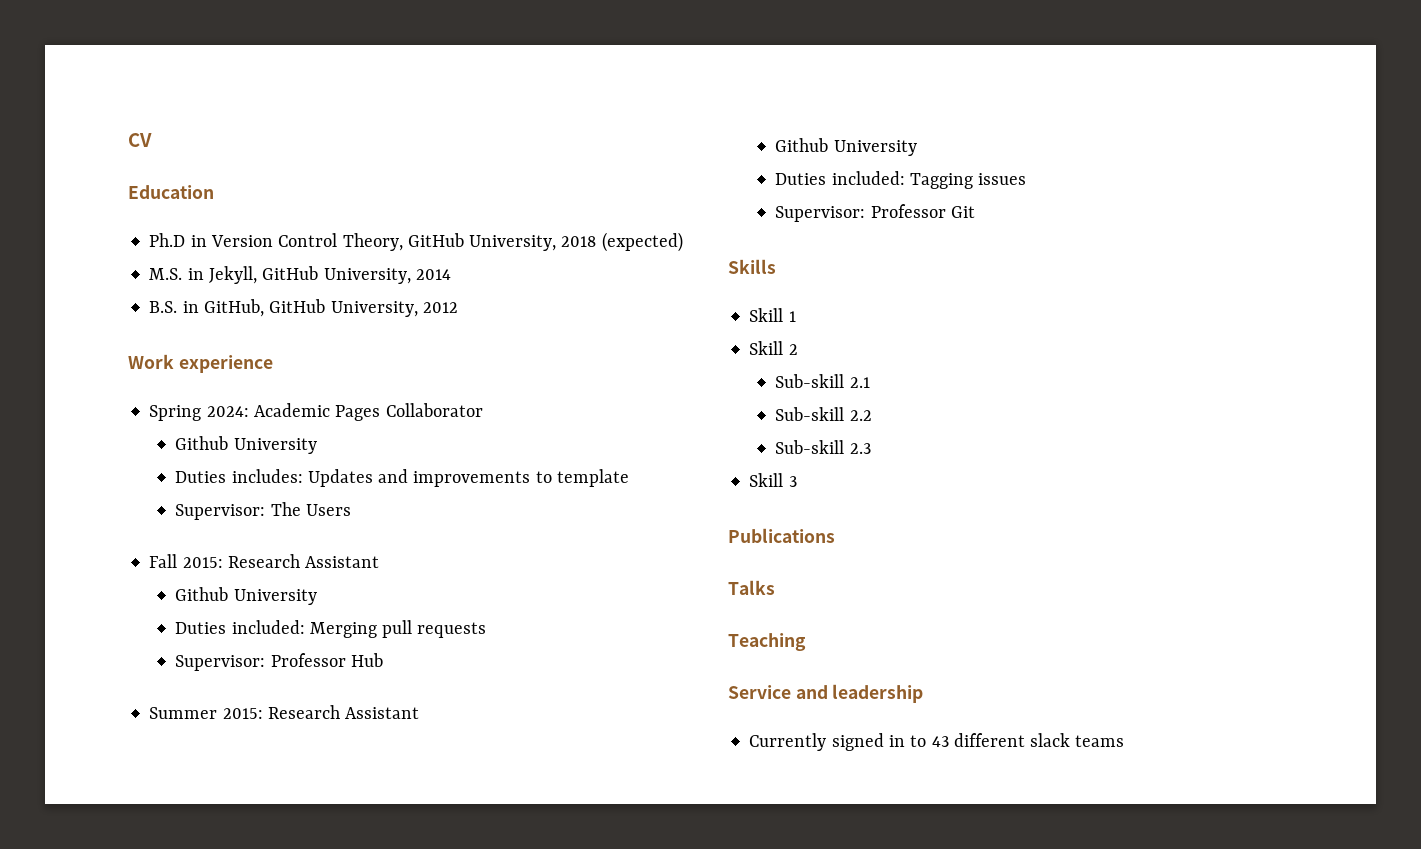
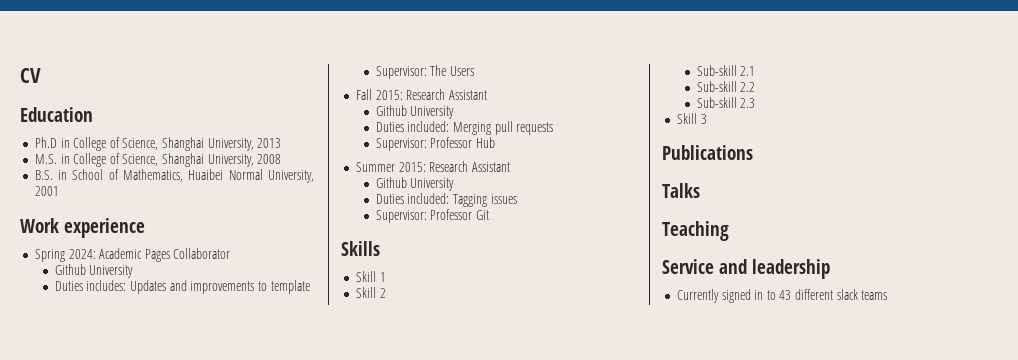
[210,232,683,252] [149,266,451,284] [149,299,458,317] Version Control Theory, GitHub University, 2018 (expected) // M.S. in Jekyll, GitHub University, 2014 // B.S. in GitHub, GitHub University, 2012 -> [73,137,282,151] [34,153,282,167] [34,169,314,183] [34,186,59,196] College of Science, Shanghai University, 2013 // M.S. in College of Science, Shanghai University, 2008 // B.S. in School of Mathematics, Huaibei Normal University, 2001

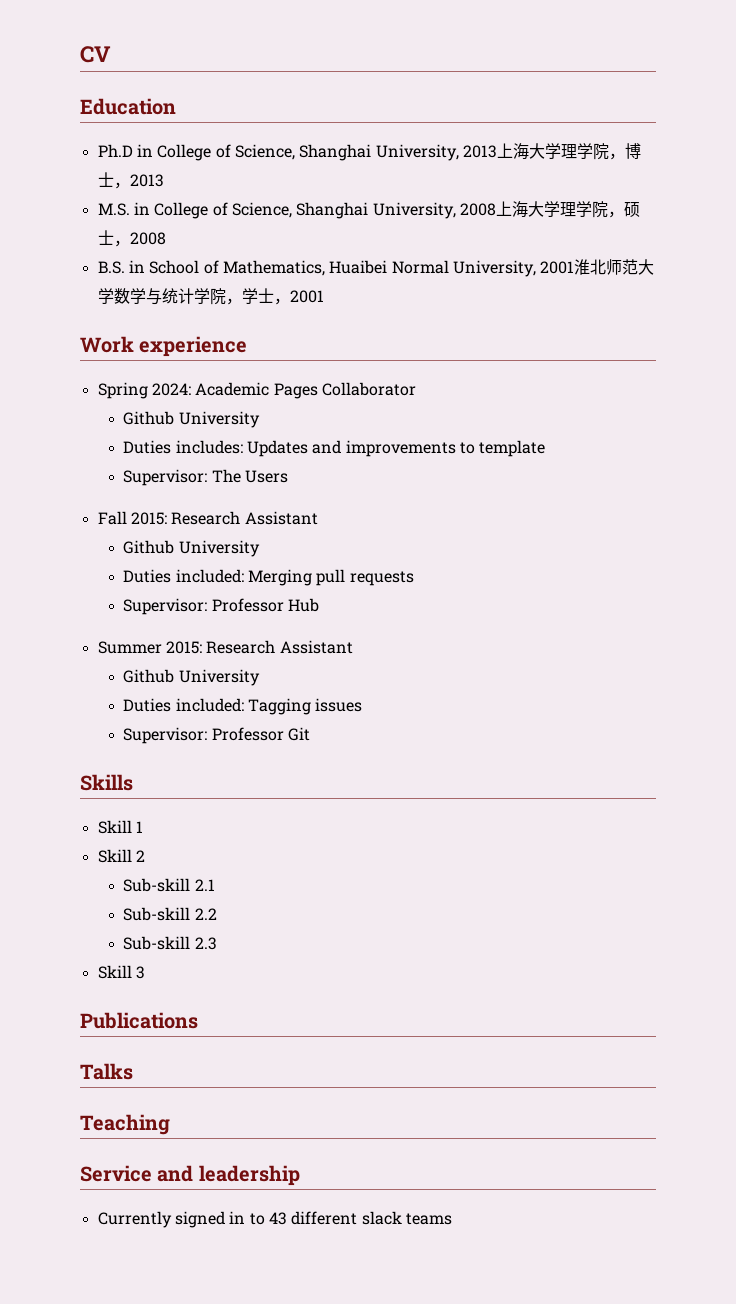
(282, 143) none -> [496,143,641,160] [97,172,164,189] 上海大学理学院，博士，2013
(282, 159) none -> [495,201,640,218] [97,230,166,247] 上海大学理学院，硕士，2008
(59, 191) none -> [574,259,655,275] [97,288,324,305] 淮北师范大学数学与统计学院，学士，2001

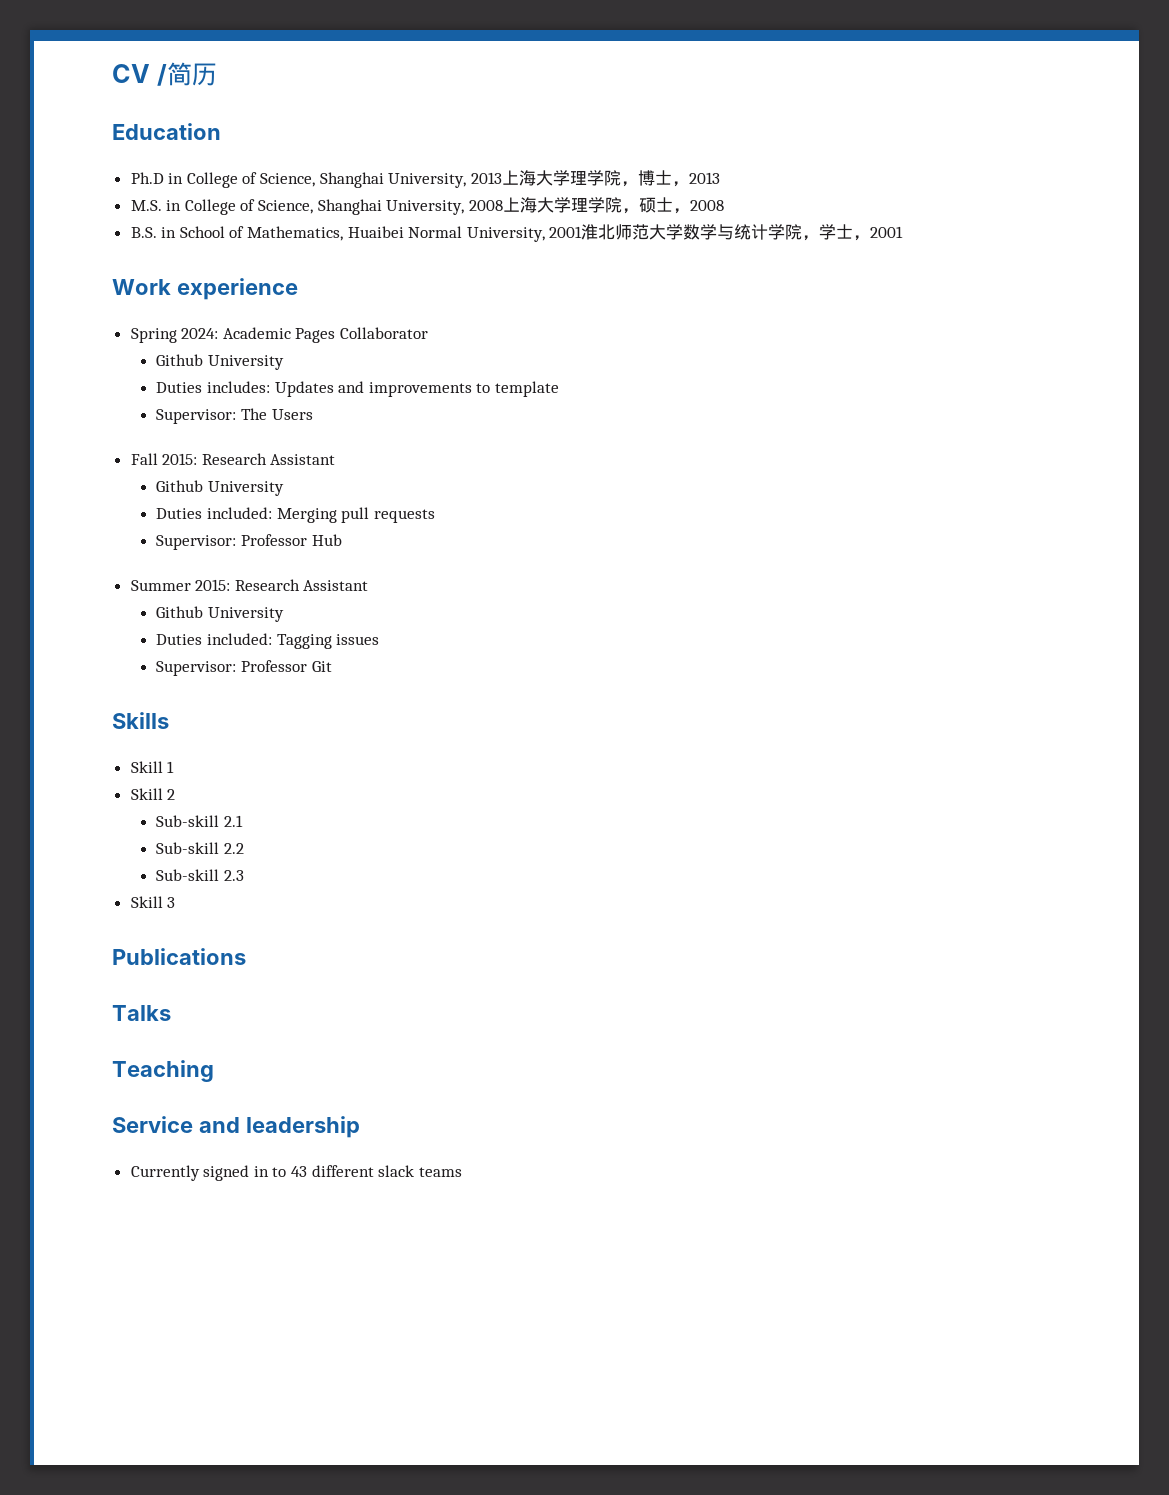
(111, 54) none -> [156,62,217,86] /简历

